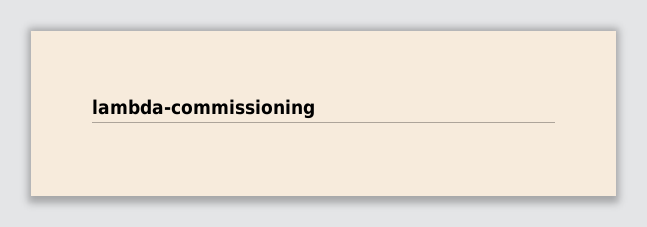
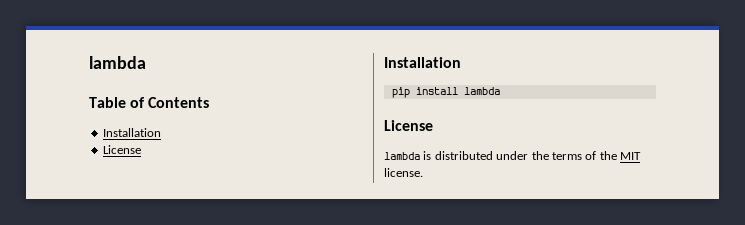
[92,99,315,119] lambda-commissioning -> [89,56,146,69] [89,97,210,108] [102,128,161,137] [102,145,141,154] [384,57,461,68] [391,87,500,98] [384,120,433,131] [384,151,641,160] [384,168,423,177] lambda // Table of Contents // Installation // License // Installation // pip install lambda // License // lambda is distributed under the terms of the MIT license.

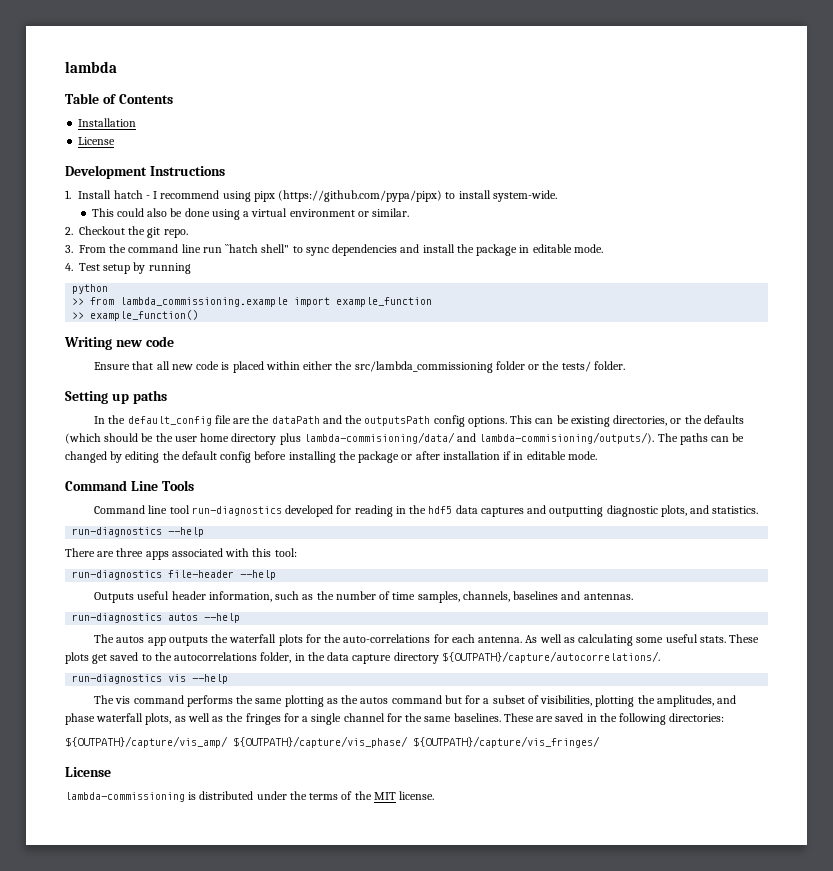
[384,57,461,68] [391,87,500,98] [384,120,433,131] [384,152,420,160] Installation // pip install lambda // License // lambda -> [65,165,225,179] [65,190,557,202] [91,208,410,220] [65,226,188,238] [65,244,603,256] [65,262,191,274] [72,284,109,294] [72,297,433,307] [72,310,199,321] [64,336,174,350] [94,361,625,373] [65,390,167,404] [94,415,744,427] [65,432,745,445] [65,451,597,463] [65,480,194,491] [94,505,759,517] [72,527,205,537] [65,548,297,560] [72,570,277,580] [94,591,633,603] [72,613,241,623] [94,634,759,646] [65,651,660,664] [72,674,229,684] [94,695,736,707] [65,713,725,725] [65,736,600,748] [65,767,111,777] [65,792,185,802] Development Instructions // 1. Install hatch - I recommend using pipx (https://github.com/pypa/pipx) to install system-wide. // This could also be done using a virtual environment or similar. // 2. Checkout the git repo. // 3. From the command line run ``hatch shell" to sync dependencies and install the package in editable mode. // 4. Test setup by running // python // >> from lambda_commissioning.example import example_function // >> example_function() // Writing new code // Ensure that all new code is placed within either the src/lambda_commissioning folder or the tests/ folder. // Setting up paths // In the default_config file are the dataPath and the outputsPath config options. This can be existing directories, or the defaults (which should be the user home directory plus lambda-commisioning/data/ and lambda-commisioning/outputs/). The paths can be changed by editing the default config before installing the package or after installation if in editable mode. // Command Line Tools // Command line tool run-diagnostics developed for reading in the hdf5 data captures and outputting diagnostic plots, and statistics. // run-diagnostics --help // There are three apps associated with this tool: // run-diagnostics file-header --help // Outputs useful header information, such as the number of time samples, channels, baselines and antennas. // run-diagnostics autos --help // The autos app outputs the waterfall plots for the auto-correlations for each antenna. As well as calculating some useful stats. These plots get saved to the autocorrelations folder, in the data capture directory ${OUTPATH}/capture/autocorrelations/. // run-diagnostics vis --help // The vis command performs the same plotting as the autos command but for a subset of visibilities, plotting the amplitudes, and phase waterfall plots, as well as the fringes for a single channel for the same baselines. These are saved in the following directories: // ${OUTPATH}/capture/vis_amp/ ${OUTPATH}/capture/vis_phase/ ${OUTPATH}/capture/vis_fringes/ // License // lambda-commissioning

